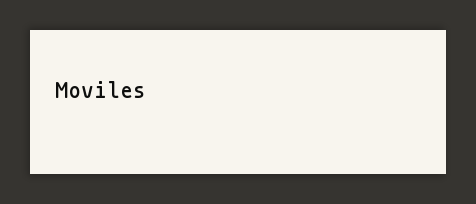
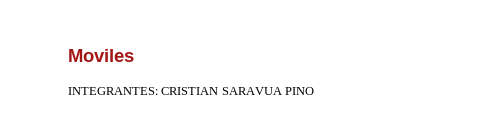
(145, 89) none -> [68,87,315,95] // INTEGRANTES: CRISTIAN SARAVUA PINO

